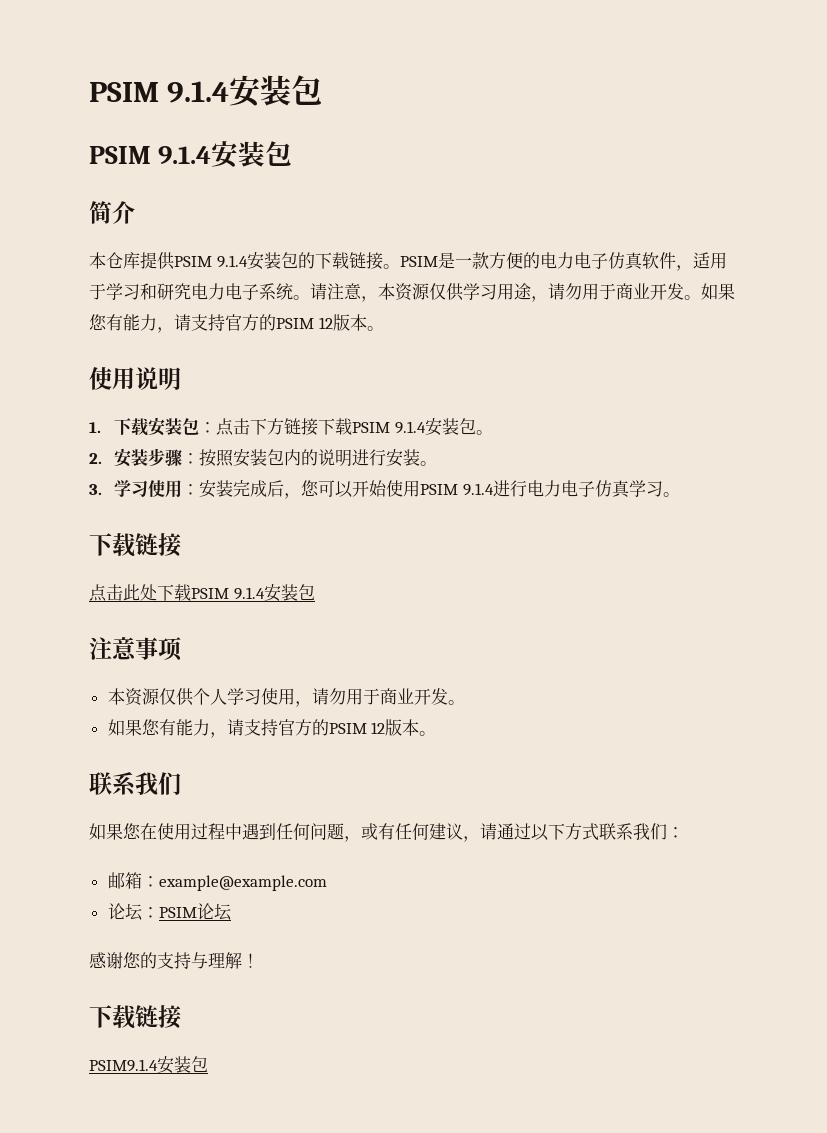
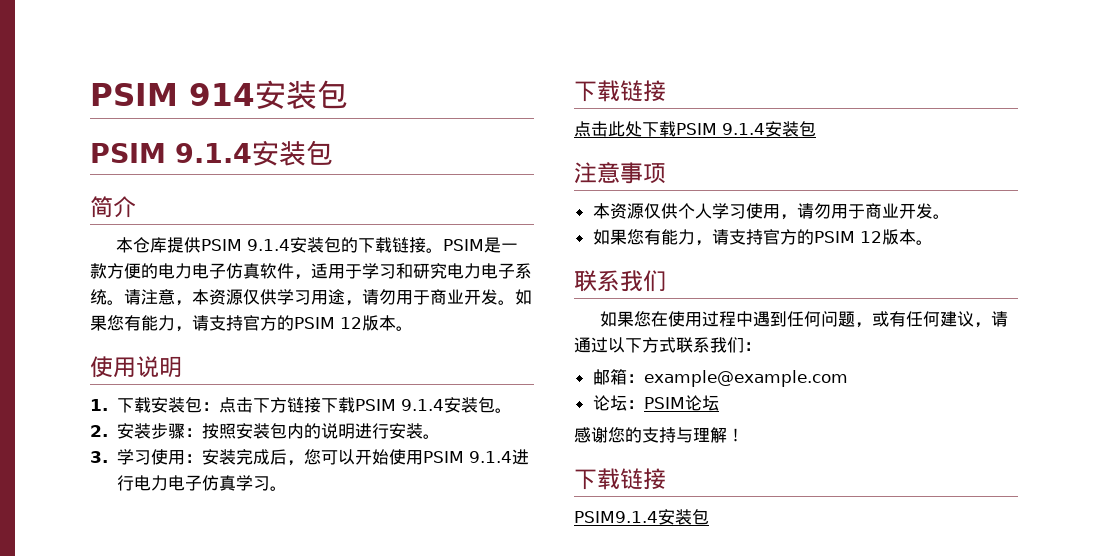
[89,81,230,103] PSIM 9.1.4 -> [90,83,255,106] PSIM 914

